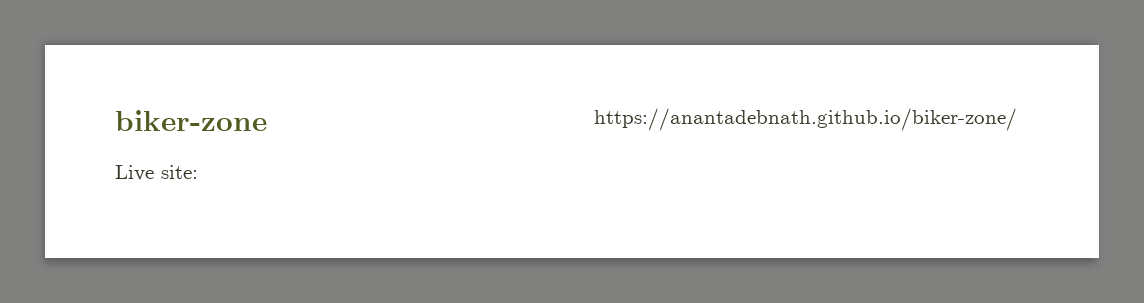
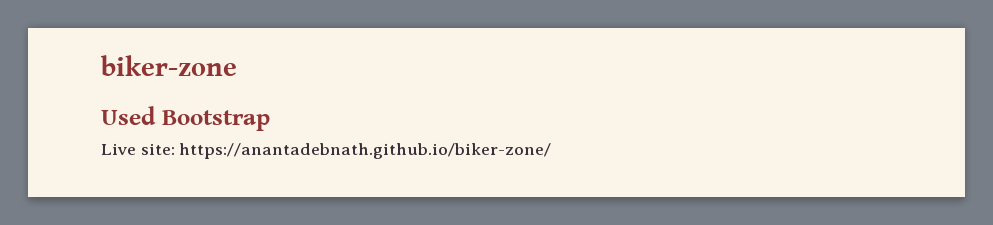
(267, 120) none -> [101,106,270,131] // Used Bootstrap

